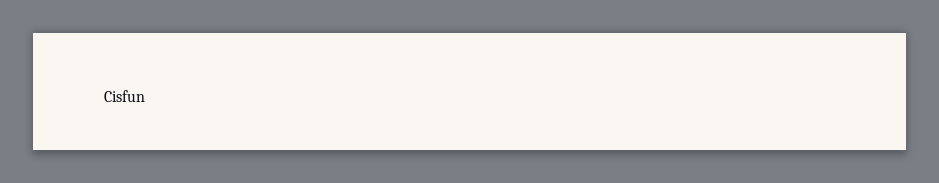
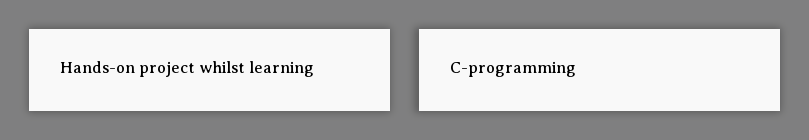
[104,90,145,102] Cisfun -> [60,61,576,77] Hands-on project whilst learning C-programming

